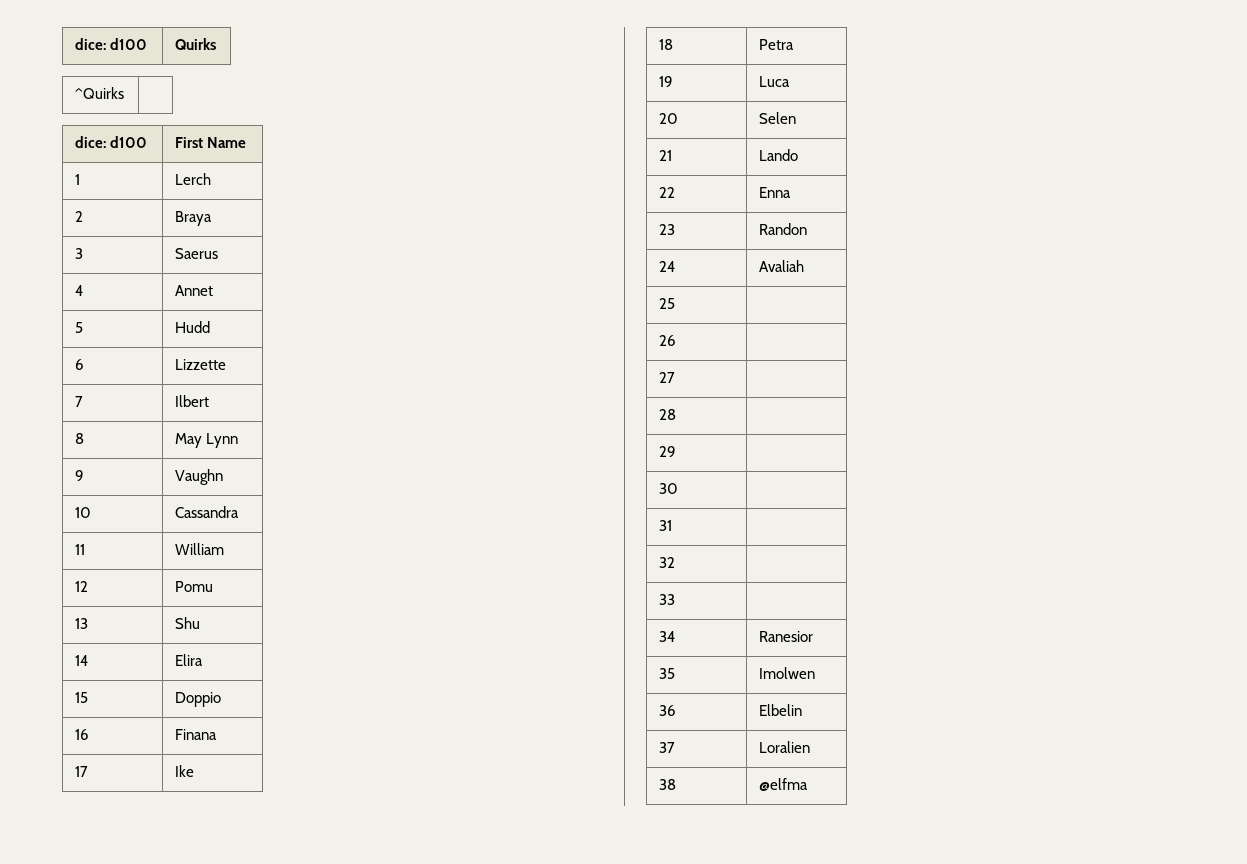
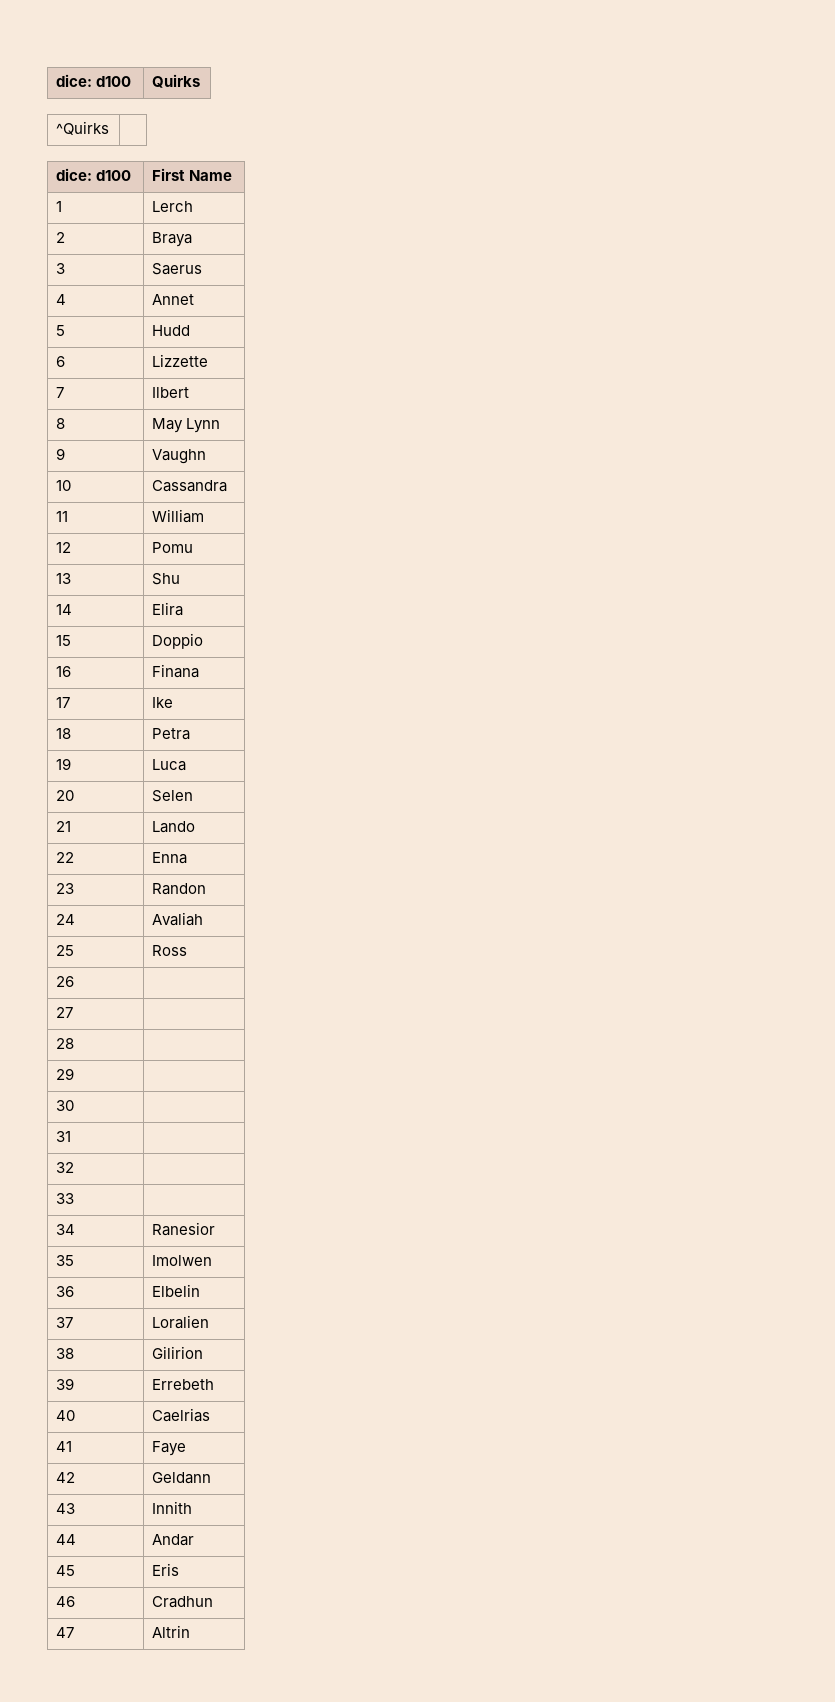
(676, 303) none -> [152,945,188,956] Ross
[759,778,809,791] @elfma -> [152,1346,204,1359] [56,1378,75,1390] [152,1379,215,1390] [56,1410,76,1421] [152,1408,211,1422] [56,1441,73,1452] [152,1441,187,1456] [56,1472,76,1483] [152,1472,212,1484] [56,1503,76,1514] [152,1501,193,1514] [56,1534,77,1545] [152,1534,195,1546] [56,1565,76,1576] [152,1563,180,1576] [56,1596,76,1607] [152,1596,214,1608] [56,1627,75,1638] [152,1625,191,1638] Gilirion // 39 | Errebeth // 40 | Caelrias // 41 | Faye // 42 | Geldann // 43 | Innith // 44 | Andar // 45 | Eris // 46 | Cradhun // 47 | Altrin

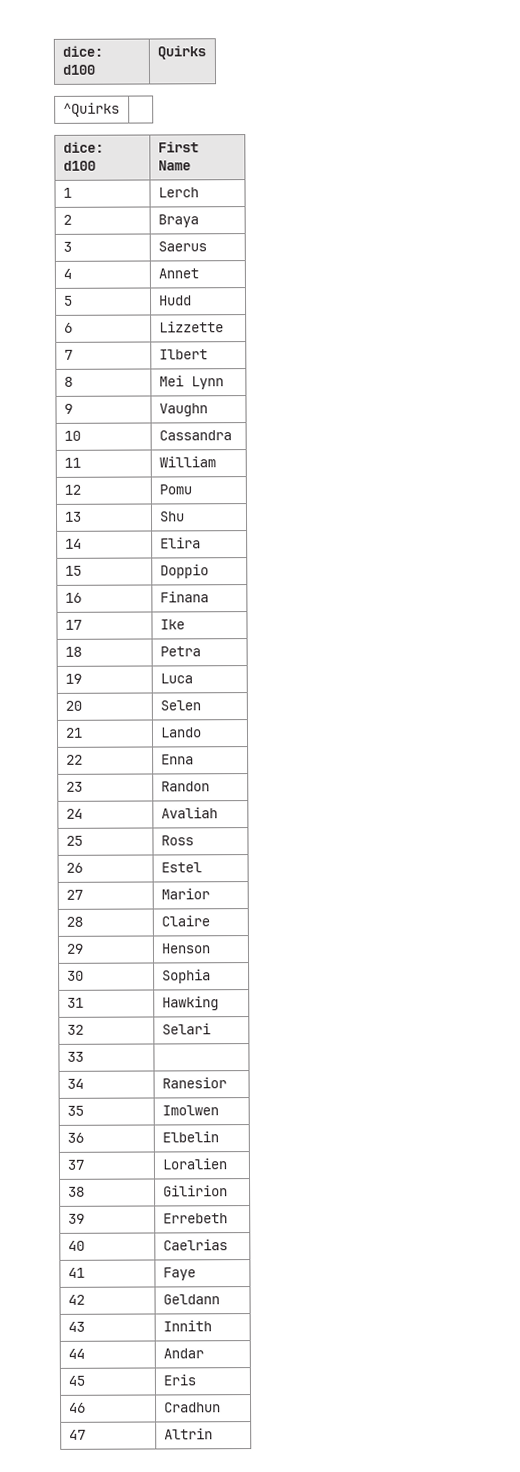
[152,418,184,433] May -> [158,375,184,387] Mei
(75, 981) none -> [160,862,202,873] Estel
(74, 1012) none -> [160,888,210,900] Marior
(75, 1043) none -> [160,915,210,927] Claire
(75, 1074) none -> [160,943,210,954] Henson
(75, 1105) none -> [161,969,211,984] Sophia
(72, 1136) none -> [161,996,219,1011] Hawking
(75, 1167) none -> [161,1023,211,1035] Selari

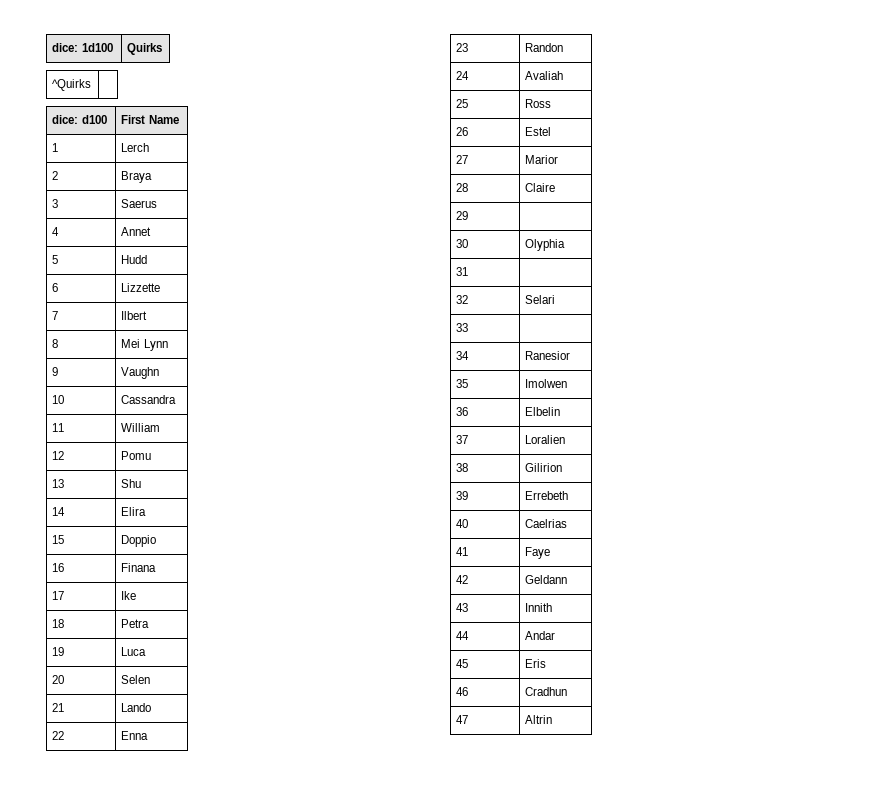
[61,45,103,57] [61,64,95,75] dice: d100 -> [52,43,113,52] dice: 1d100
[160,943,210,954] Henson -> (469, 215) none
[161,969,211,984] Sophia -> [525,239,566,251] Olyphia
[161,996,219,1011] Hawking -> (469, 271) none

